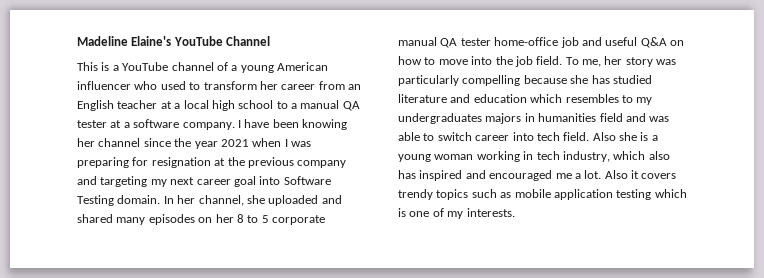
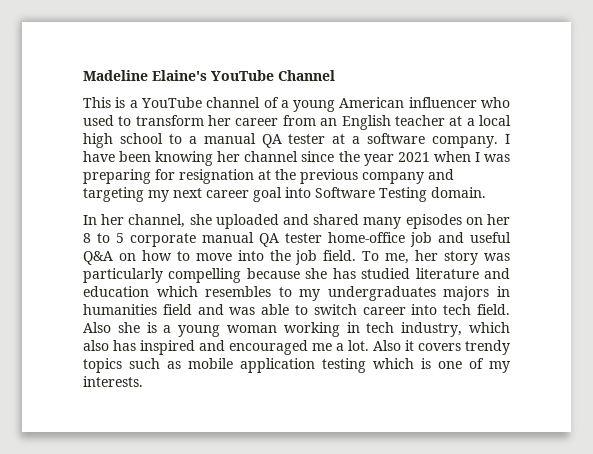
(161, 199) none -> (486, 192) //

